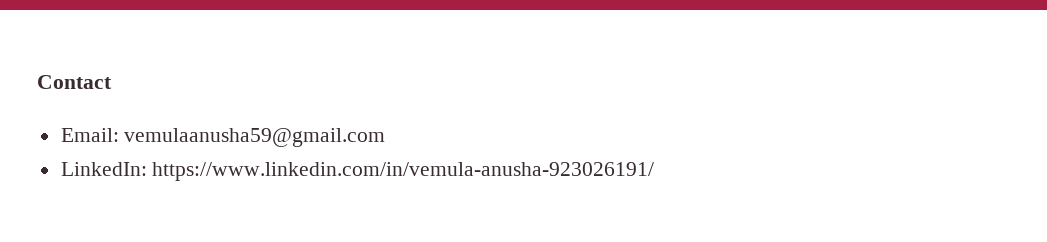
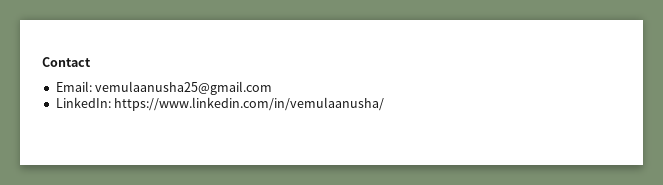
[124,128,386,147] vemulaanusha59@gmail.com -> [95,81,273,95] vemulaanusha25@gmail.com
[152,162,655,181] https://www.linkedin.com/in/vemula-anusha-923026191/ -> [114,97,385,111] https://www.linkedin.com/in/vemulaanusha/

